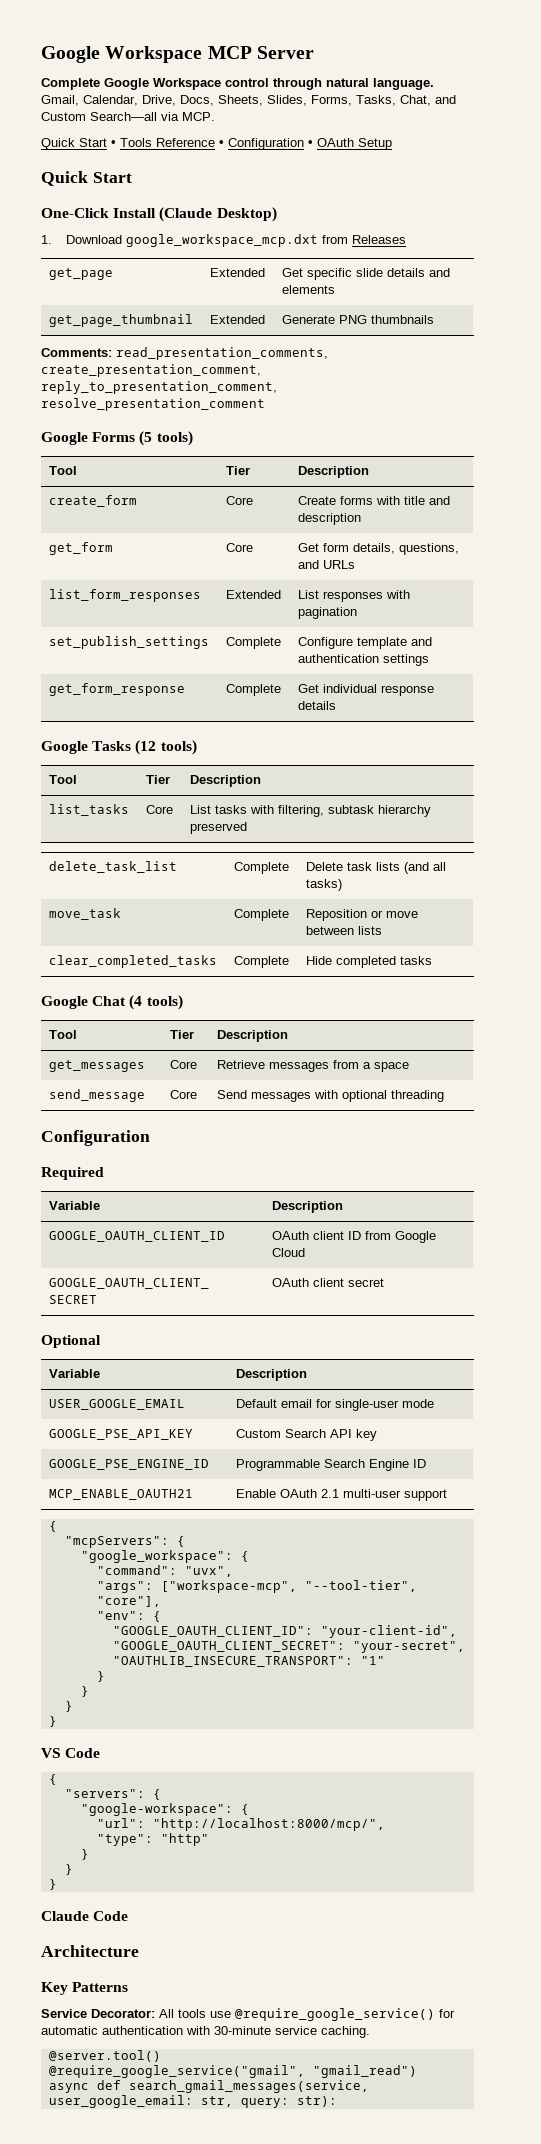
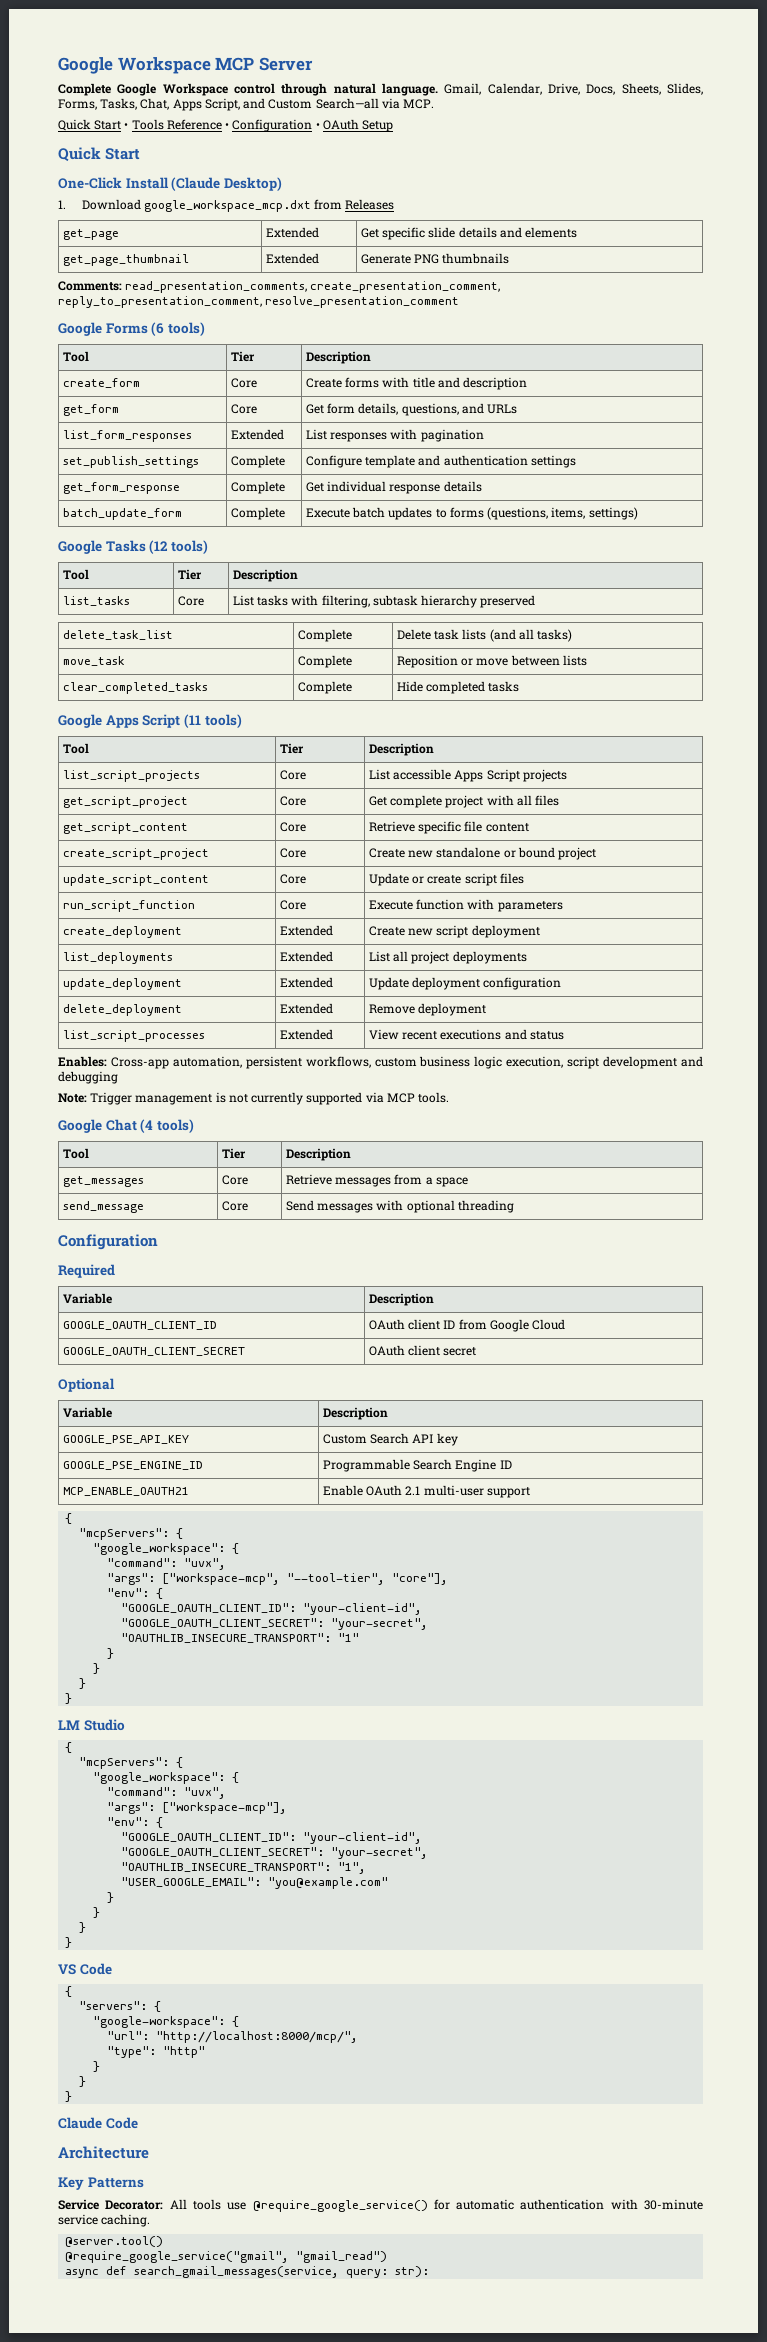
(431, 100) none -> [172,98,240,111] Apps Script,
[139,431,153,446] (5 -> [151,322,165,336] (6
(337, 705) none -> [62,508,182,520] [230,507,285,520] [305,507,638,520] // batch_update_form | Complete | Execute batch updates to forms (questions, items, settings)
(433, 960) none -> [58,714,242,728] [62,743,89,754] [279,743,304,754] [368,743,434,756] [62,770,200,782] [279,770,306,780] [368,769,567,782] [62,796,188,808] [279,796,306,806] [368,795,560,808] [62,822,188,834] [279,822,306,832] [368,821,529,834] [62,848,209,860] [279,848,306,858] [368,847,597,860] [62,874,209,886] [279,874,306,884] [368,873,524,886] [62,900,195,912] [279,900,306,910] [368,899,563,912] [62,926,182,938] [279,925,333,936] [368,925,540,938] [62,952,173,964] [279,951,333,962] [368,951,527,964] [62,978,182,990] [279,977,333,988] [368,977,562,990] [62,1004,182,1016] [279,1003,333,1014] [368,1003,487,1016] [62,1030,205,1042] [279,1029,333,1040] [368,1029,564,1040] [58,1056,703,1069] [58,1071,118,1084] [58,1092,450,1105] // Google Apps Script (11 tools) // Tool | Tier | Description // list_script_projects | Core | List accessible Apps Script projects // get_script_project | Core | Get complete project with all files // get_script_content | Core | Retrieve specific file content // create_script_project | Core | Create new standalone or bound project // update_script_content | Core | Update or create script files // run_script_function | Core | Execute function with parameters // create_deployment | Extended | Create new script deployment // list_deployments | Extended | List all project deployments // update_deployment | Extended | Update deployment configuration // delete_deployment | Extended | Remove deployment // list_script_processes | Extended | View recent executions and status // Enables: Cross-app automation, persistent workflows, custom business logic execution, script development and debugging // Note: Trigger management is not currently supported via MCP tools.
[49,1399,186,1410] [236,1399,435,1411] // USER_GOOGLE_EMAIL | Default email for single-user mode -> (388, 1413) none
(57, 1721) none -> [58,1719,125,1731] [65,1742,73,1753] [79,1757,184,1769] [93,1772,240,1784] [107,1787,227,1799] [107,1802,288,1814] [107,1817,164,1828] [121,1832,423,1844] [121,1847,429,1859] [121,1862,367,1874] [121,1877,389,1889] [107,1892,115,1903] [93,1907,101,1918] [79,1922,87,1933] [65,1937,73,1948] // LM Studio // { // "mcpServers": { // "google_workspace": { // "command": "uvx", // "args": ["workspace-mcp"], // "env": { // "GOOGLE_OAUTH_CLIENT_ID": "your-client-id", // "GOOGLE_OAUTH_CLIENT_SECRET": "your-secret", // "OAUTHLIB_INSECURE_TRANSPORT": "1", // "USER_GOOGLE_EMAIL": "you@example.com" // } // } // } // }
[48,2095,233,2108] user_google_email: str, -> (340, 2272) none

